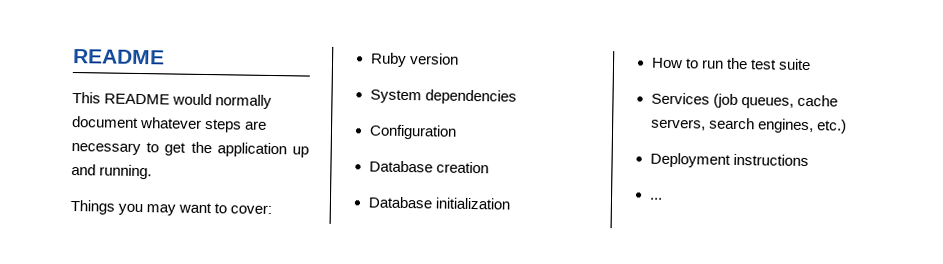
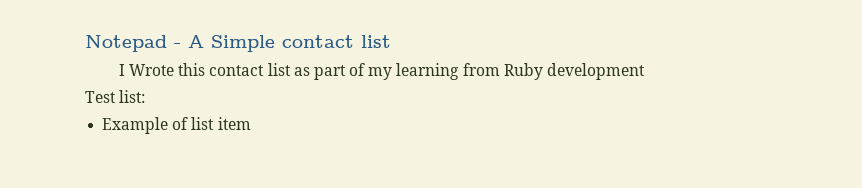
[72,49,165,65] [72,92,273,110] [72,116,268,133] [71,141,309,158] [71,163,153,180] [70,199,273,216] [369,52,459,68] [369,89,517,105] [368,124,457,140] [368,160,489,174] [367,196,511,210] [650,57,811,71] [650,92,838,109] [650,117,847,134] [649,152,809,168] [649,197,663,200] README // This README would normally document whatever steps are necessary to get the application up and running. // Things you may want to cover: // Ruby version // System dependencies // Configuration // Database creation // Database initialization // How to run the test suite // Services (job queues, cache servers, search engines, etc.) // Deployment instructions // ... -> [85,35,391,52] [118,63,646,80] [85,90,146,103] [102,117,251,134] Notepad - A Simple contact list // I Wrote this contact list as part of my learning from Ruby development // Test list: // Example of list item

